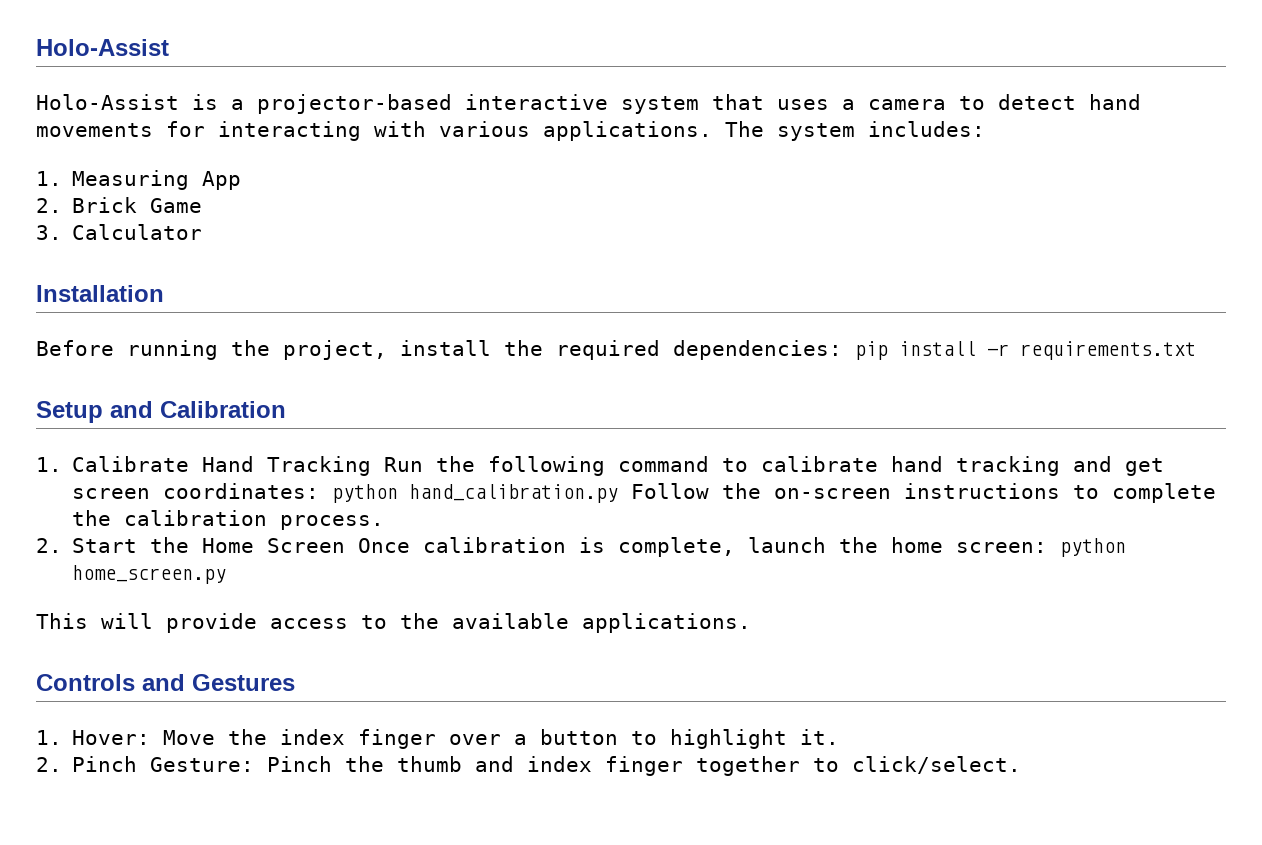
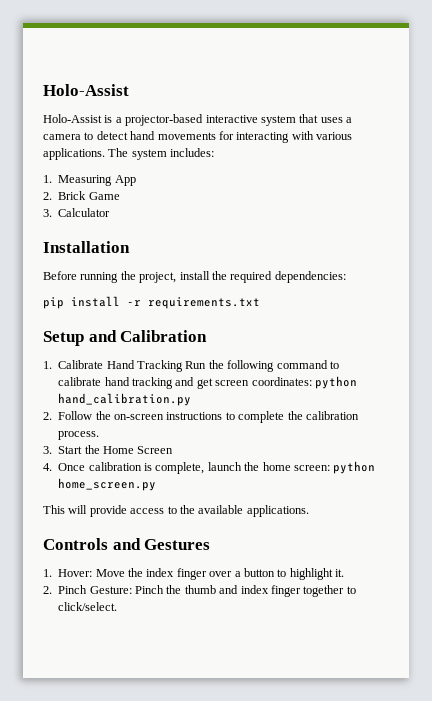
(842, 350) none -> (346, 277) //
(619, 493) none -> [43,412,52,420] // 2.
[36,538,62,553] 2. -> [43,446,52,454] 3.
(346, 545) none -> [43,463,52,471] // 4.

